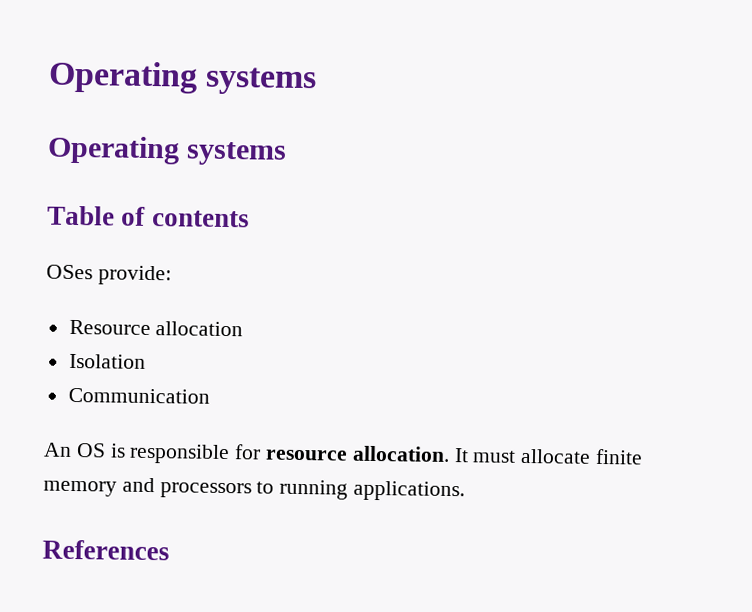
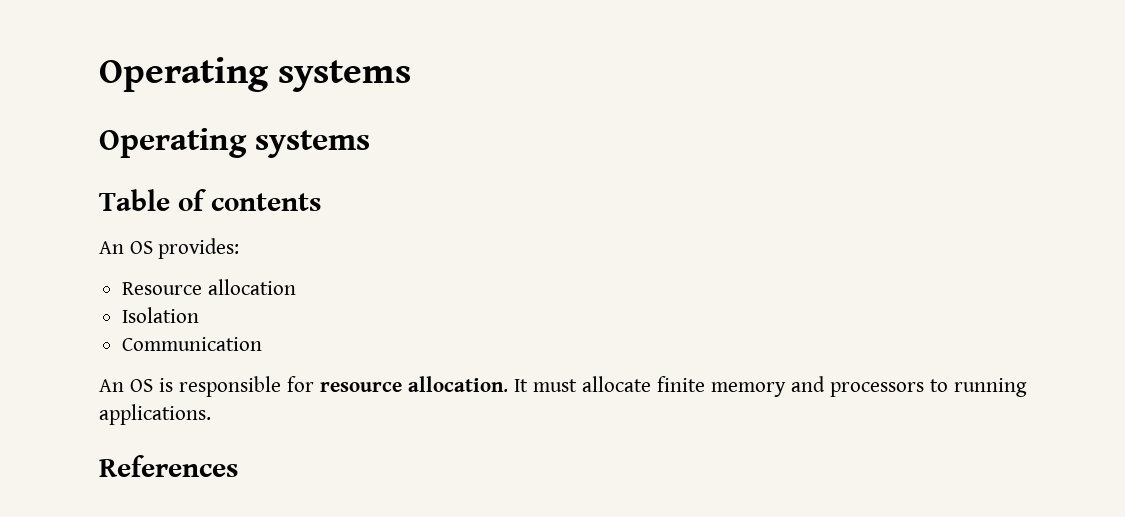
[46,264,172,286] OSes provide: -> [99,238,240,259] An OS provides:

